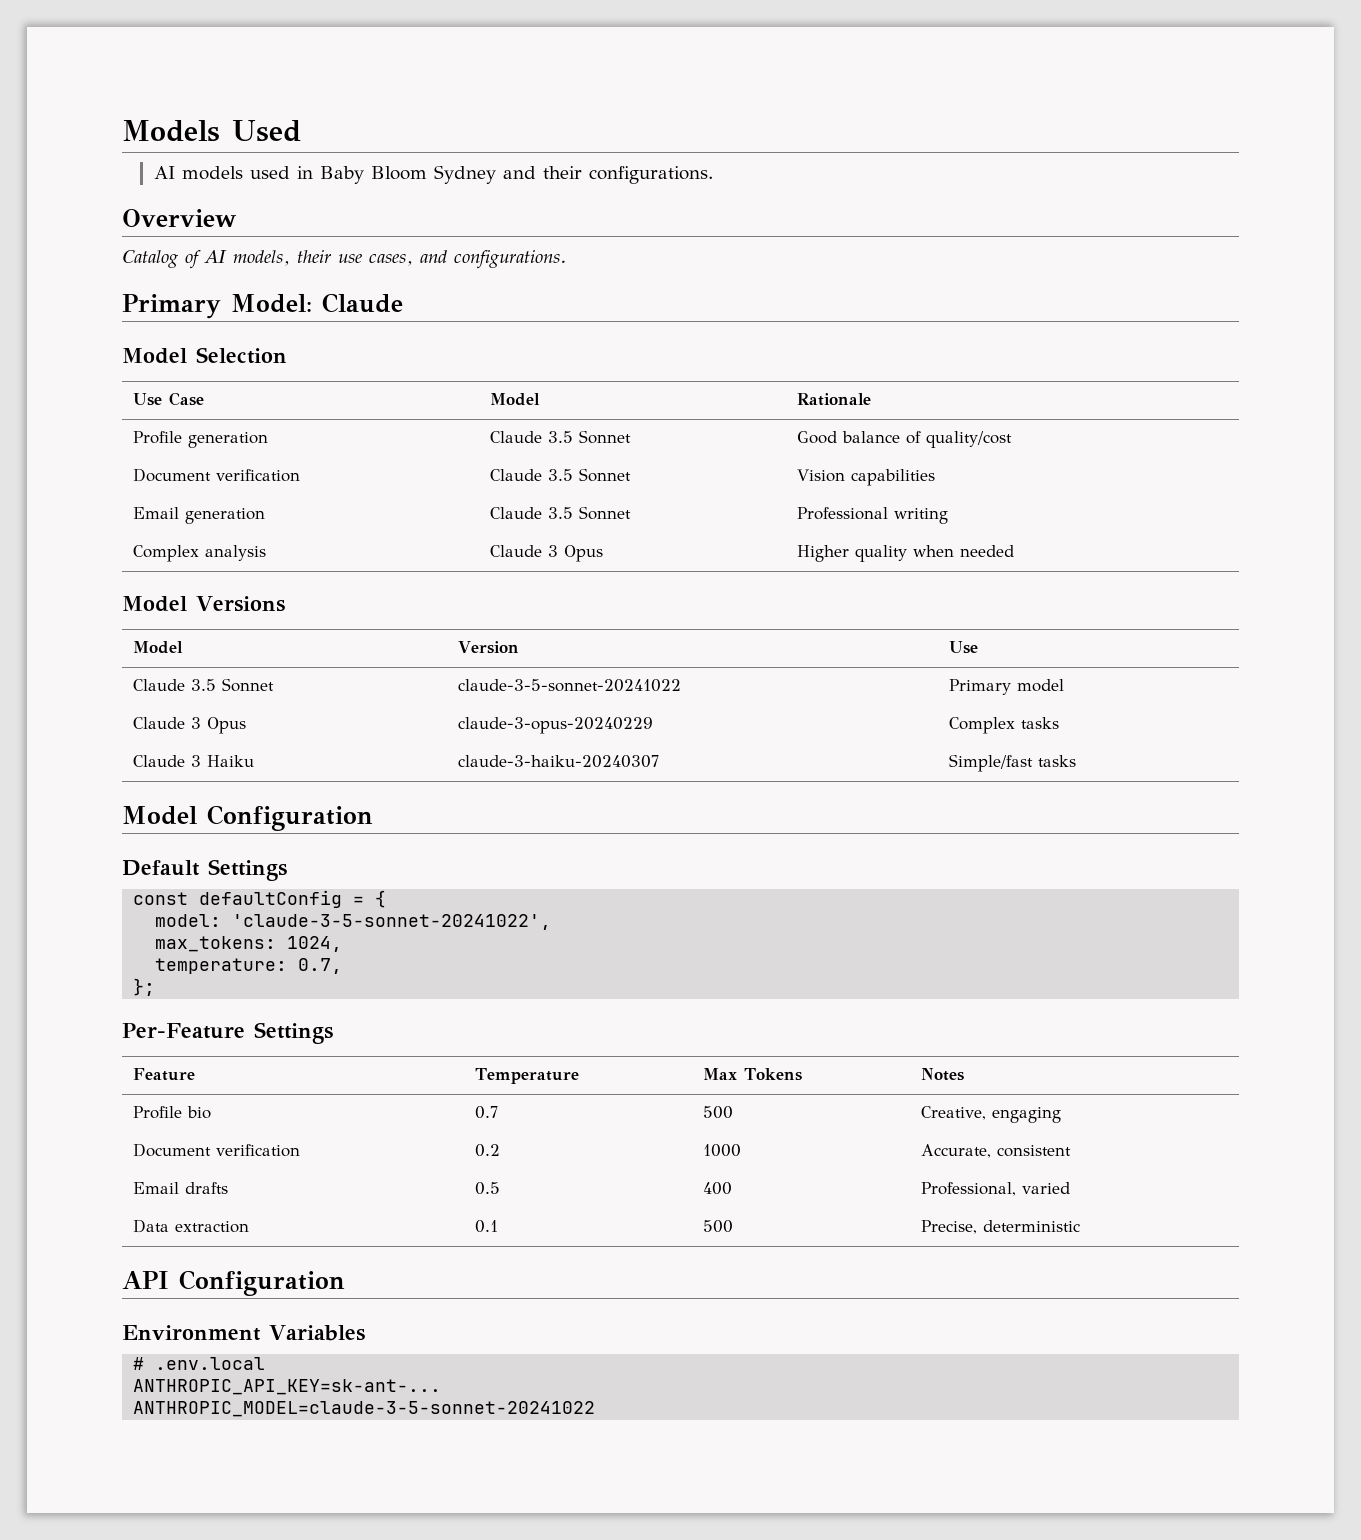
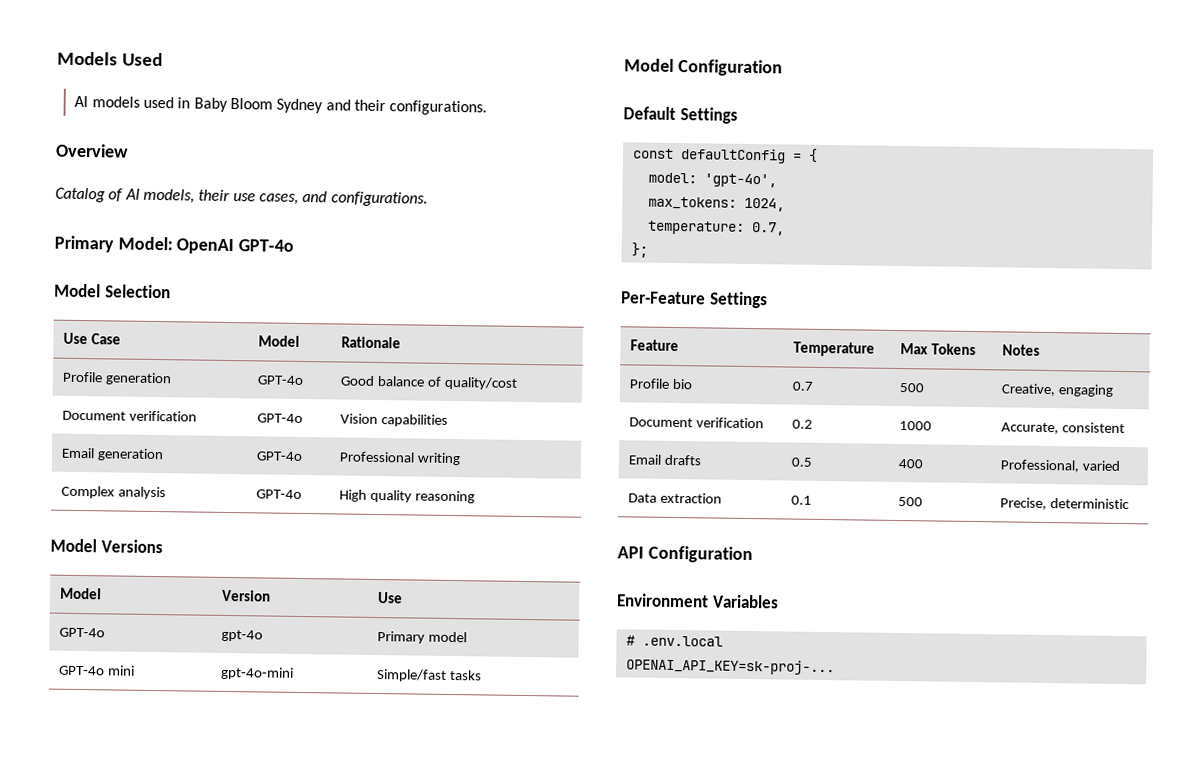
[322,293,403,313] Claude -> [176,238,295,255] OpenAI GPT-4o
[489,430,631,444] Claude 3.5 Sonnet -> [257,375,305,386] GPT-4o
[489,468,631,482] Claude 3.5 Sonnet -> [257,413,304,423] GPT-4o
[489,506,631,520] Claude 3.5 Sonnet -> [256,451,304,461] GPT-4o
[489,545,603,562] [796,545,1014,562] Claude 3 Opus | Higher quality when needed -> [256,489,303,499] [339,489,476,504] GPT-4o | High quality reasoning
[132,678,274,692] [457,679,681,692] [948,679,1064,695] [132,717,246,734] [457,717,653,734] [948,717,1059,734] [132,755,254,767] [457,755,659,768] Claude 3.5 Sonnet | claude-3-5-sonnet-20241022 | Primary model // Claude 3 Opus | claude-3-opus-20240229 | Complex tasks // Claude 3 Haiku | claude-3-haiku-20240307 -> [59,627,106,638] [221,629,264,642] [377,631,468,644] [59,665,136,676] [220,666,295,680] GPT-4o | gpt-4o | Primary model // GPT-4o mini | gpt-4o-mini
[232,914,552,930] 'claude-3-5-sonnet-20241022', -> [703,173,777,188] 'gpt-4o',
[133,1379,442,1395] [133,1401,596,1417] ANTHROPIC_API_KEY=sk-ant-... // ANTHROPIC_MODEL=claude-3-5-sonnet-20241022 -> [625,658,835,676] OPENAI_API_KEY=sk-proj-...

